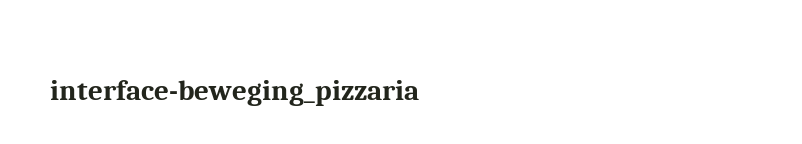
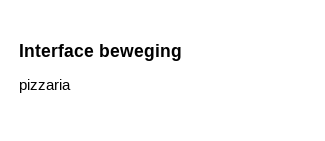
[50,80,419,106] interface-beweging_pizzaria -> [19,44,182,61] [19,79,71,93] Interface beweging // pizzaria

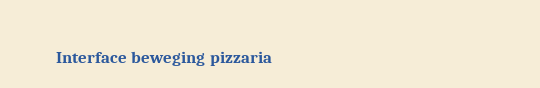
(182, 52) // -> (206, 58) none

